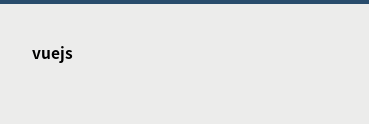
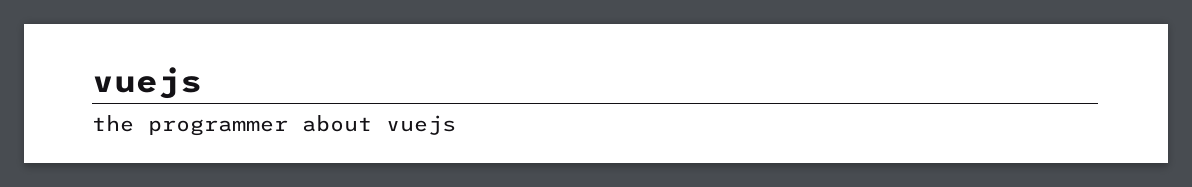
[32,46,73,63] vuejs -> [92,67,202,99] [92,115,456,136] vuejs // the programmer about vuejs

